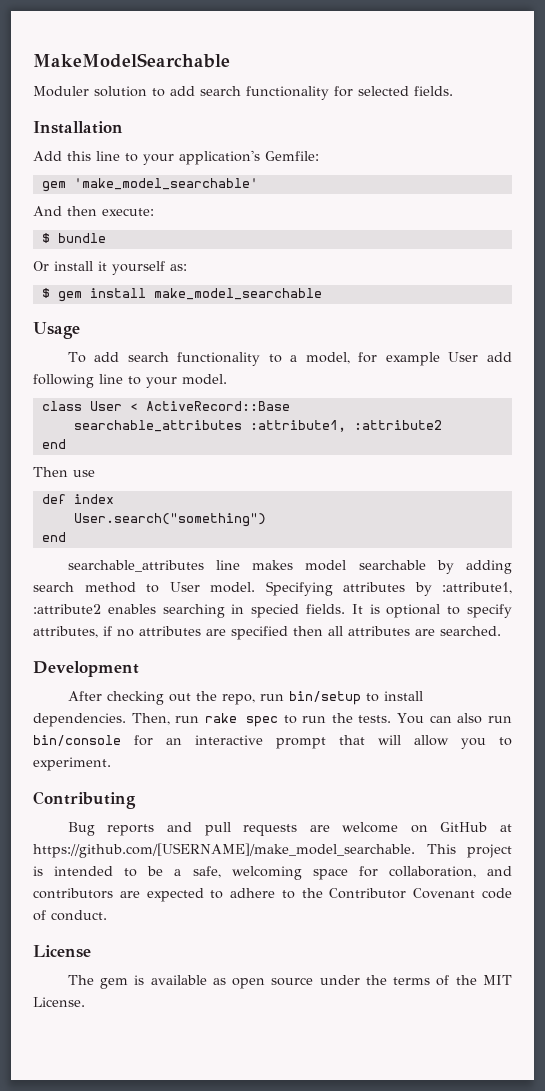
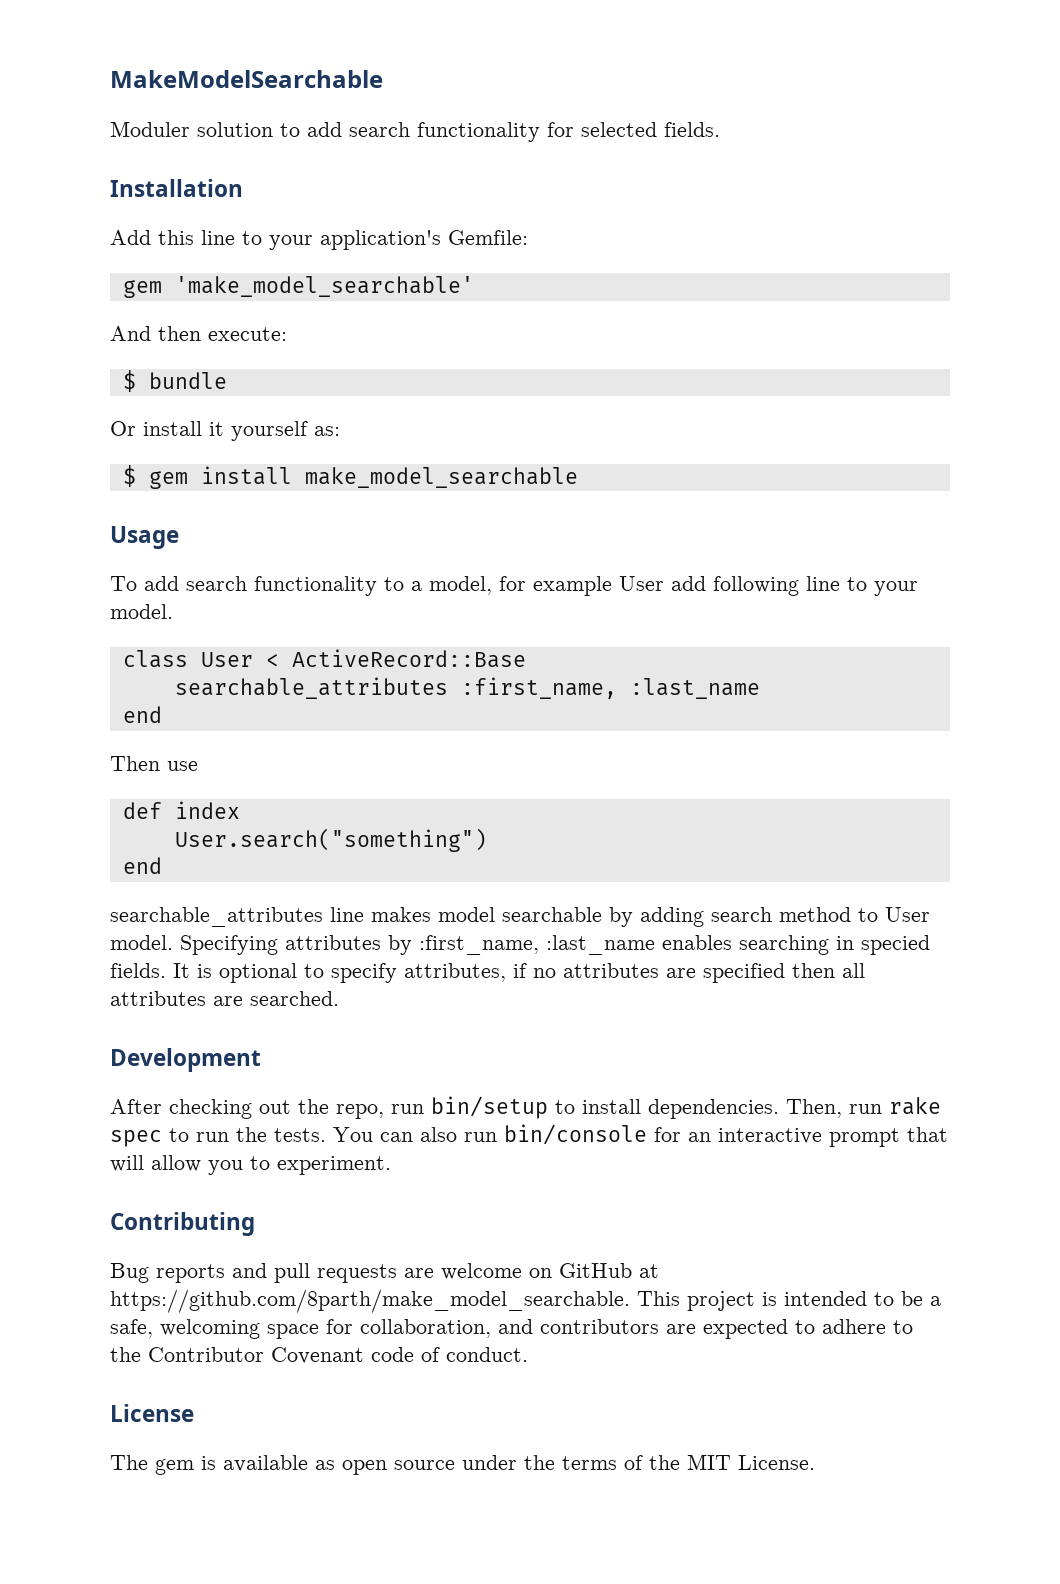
[249,420,442,432] :attribute1, :attribute2 -> [460,677,760,699] :first_name, :last_name
[442,582,512,594] [33,604,101,614] :attribute1, :attribute2 -> [419,935,655,955] :first_name, :last_name
[33,843,415,858] https://github.com/[USERNAME]/make_model_searchable. -> [110,1289,630,1313] https://github.com/8parth/make_model_searchable.

